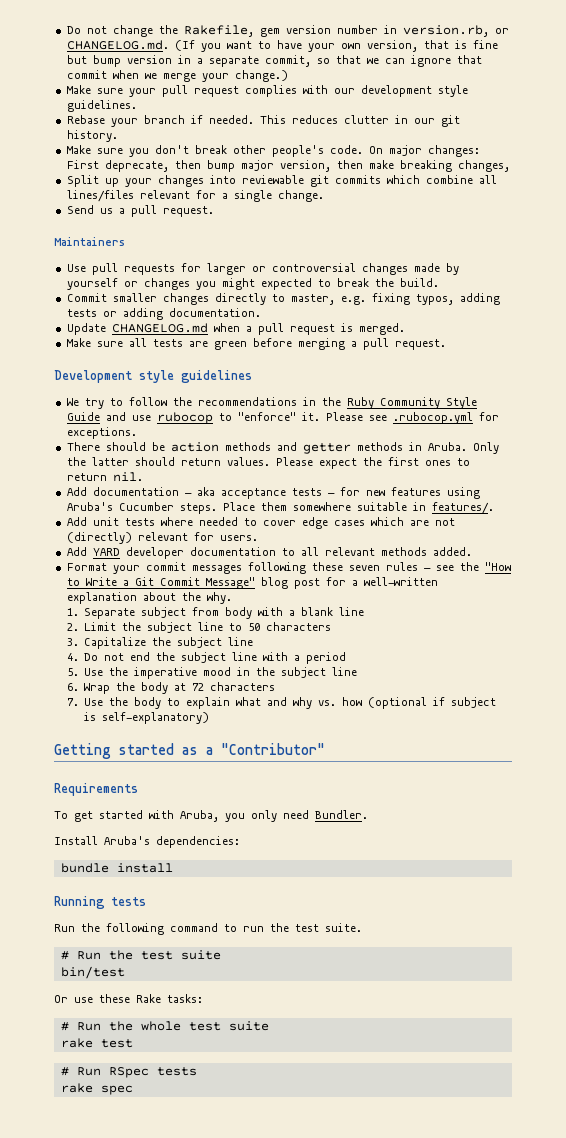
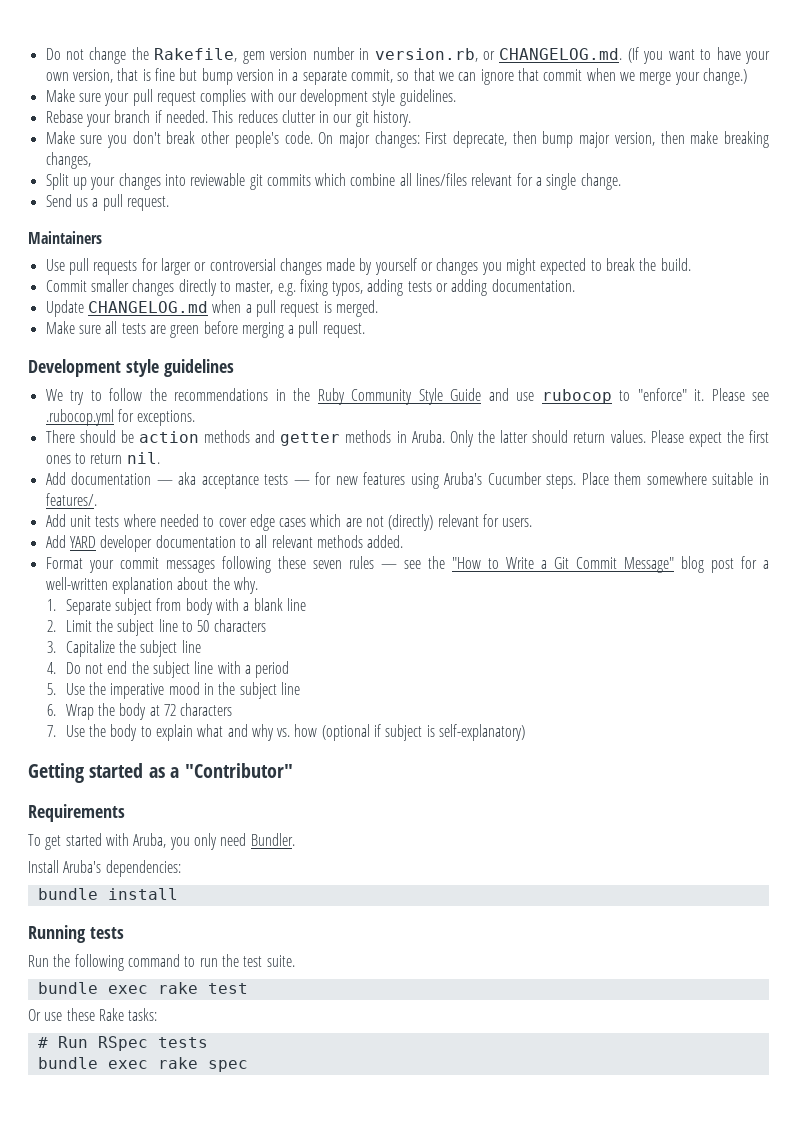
[60,950,221,960] [60,966,125,979] # Run the test suite // bin/test -> [37,982,248,994] bundle exec rake test
[60,1021,269,1031] [60,1038,133,1048] // # Run the whole test suite // rake test -> (158, 1014) none
(197, 1071) none -> [37,1057,148,1069] bundle exec

